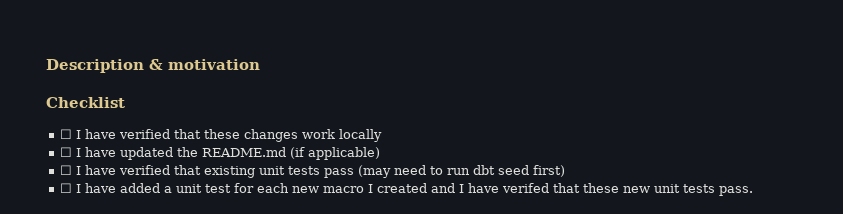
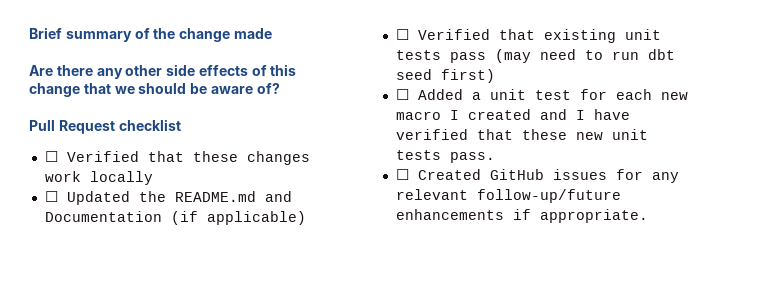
[46,59,260,73] [46,97,125,108] [60,129,171,139] Description & motivation // Checklist // ☐ I have verified -> [29,27,272,42] [29,64,297,79] [29,83,280,97] [29,119,181,134] [44,151,139,162] Brief summary of the change made // Are there any other side effects of this change that we should be aware of? // Pull Request checklist // ☐ Verified
[76,147,287,160] I have updated the README.md -> [66,191,292,205] [44,211,162,222] Updated the README.md and Documentation
[76,165,171,175] I have verified -> [417,29,490,40] Verified
[76,183,161,193] I have added -> [417,89,463,100] Added
[502,183,550,193] verifed -> [395,129,468,140] verified
(754, 191) none -> [395,169,679,183] [395,189,621,203] [395,209,648,223] // ☐ Created GitHub issues for any relevant follow-up/future enhancements if appropriate.

